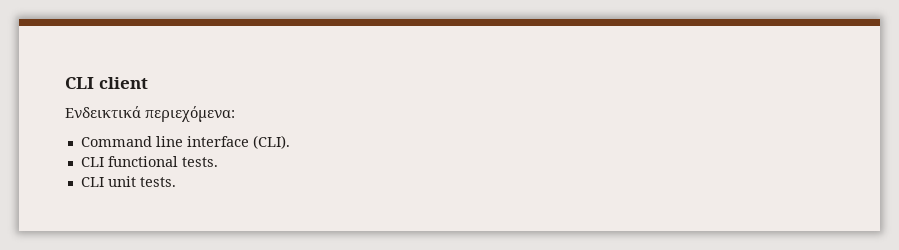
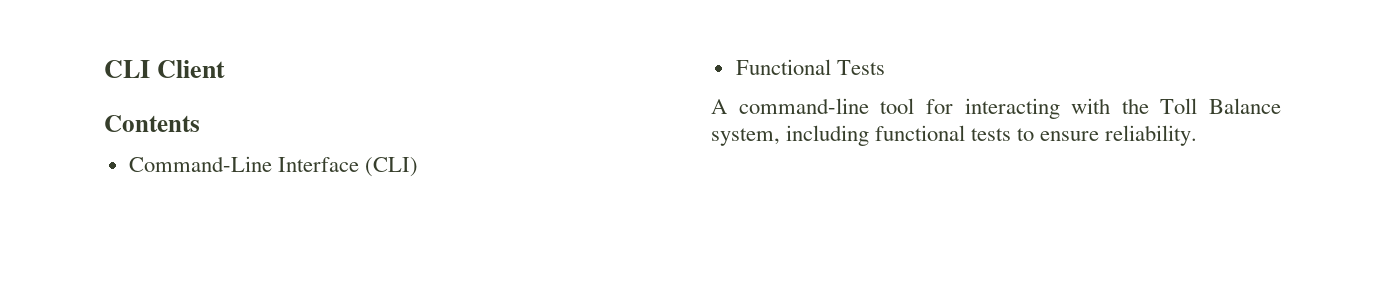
[65,77,148,89] [65,106,235,122] [80,135,290,149] [80,156,218,167] [80,176,176,187] CLI client // Ενδεικτικά περιεχόμενα: // Command line interface (CLI). // CLI functional tests. // CLI unit tests. -> [104,60,226,78] [104,115,200,132] [128,156,418,177] [735,59,885,75] [711,98,1281,119] [711,125,1198,146] CLI Client // Contents // Command-Line Interface (CLI) // Functional Tests // A command-line tool for interacting with the Toll Balance system, including functional tests to ensure reliability.

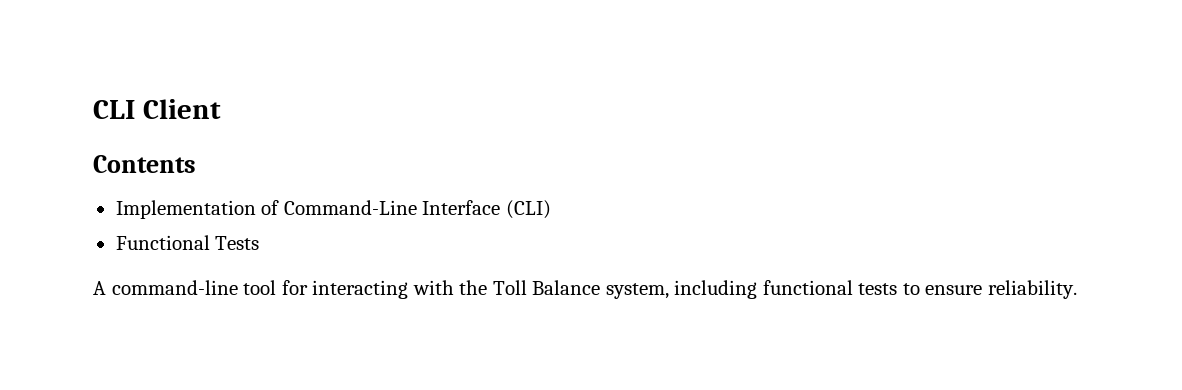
(200, 123) none -> [115,200,280,219] Implementation of

